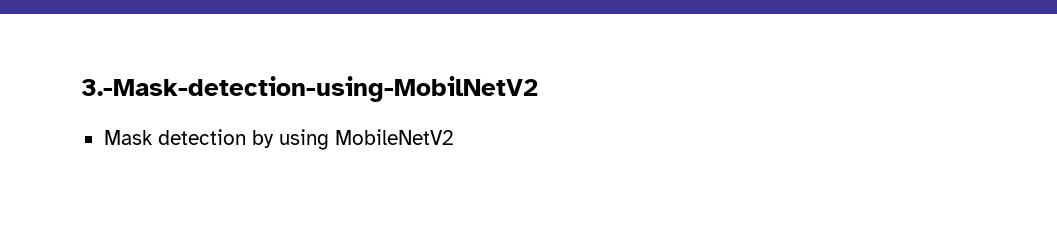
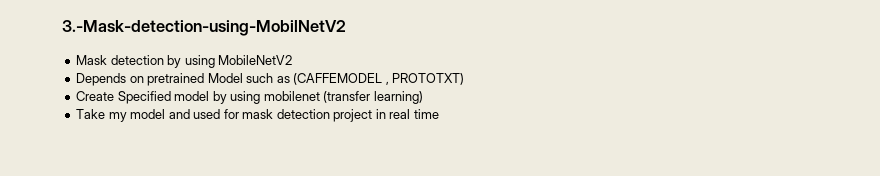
(454, 137) none -> [76,73,465,86] [76,91,423,104] [76,109,439,122] // Depends on pretrained Model such as (CAFFEMODEL , PROTOTXT) // Create Specified model by using mobilenet (transfer learning) // Take my model and used for mask detection project in real time

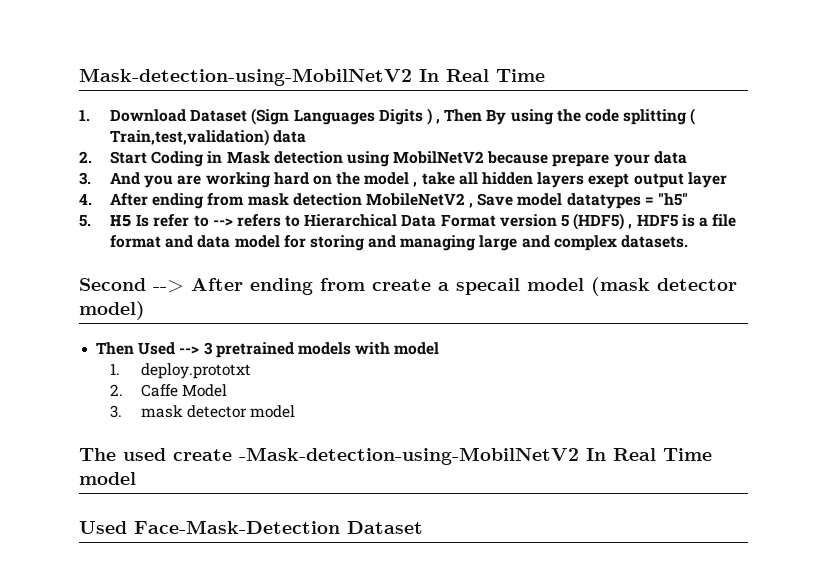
[62,20,346,36] [76,55,293,68] [76,73,465,86] [76,91,423,104] [76,109,439,122] 3.-Mask-detection-using-MobilNetV2 // Mask detection by using MobileNetV2 // Depends on pretrained Model such as (CAFFEMODEL , PROTOTXT) // Create Specified model by using mobilenet (transfer learning) // Take my model and used for mask detection project in real time -> [79,68,545,86] [79,108,696,125] [109,129,307,146] [79,151,687,167] [79,172,727,188] [79,193,689,209] [79,213,737,230] [109,235,689,251] [79,277,737,296] [79,301,145,320] [96,342,440,358] [109,363,251,379] [109,384,228,397] [109,405,296,418] [79,447,712,465] [79,472,136,485] [79,520,423,534] Mask-detection-using-MobilNetV2 In Real Time // 1. Download Dataset (Sign Languages Digits ) , Then By using the code splitting ( Train,test,validation) data // 2. Start Coding in Mask detection using MobilNetV2 because prepare your data // 3. And you are working hard on the model , take all hidden layers exept output layer // 4. After ending from mask detection MobileNetV2 , Save model datatypes = "h5" // 5. H5 Is refer to --> refers to Hierarchical Data Format version 5 (HDF5) , HDF5 is a file format and data model for storing and managing large and complex datasets. // Second --> After ending from create a specail model (mask detector model) // Then Used --> 3 pretrained models with model // 1. deploy.prototxt // 2. Caffe Model // 3. mask detector model // The used create -Mask-detection-using-MobilNetV2 In Real Time model // Used Face-Mask-Detection Dataset

